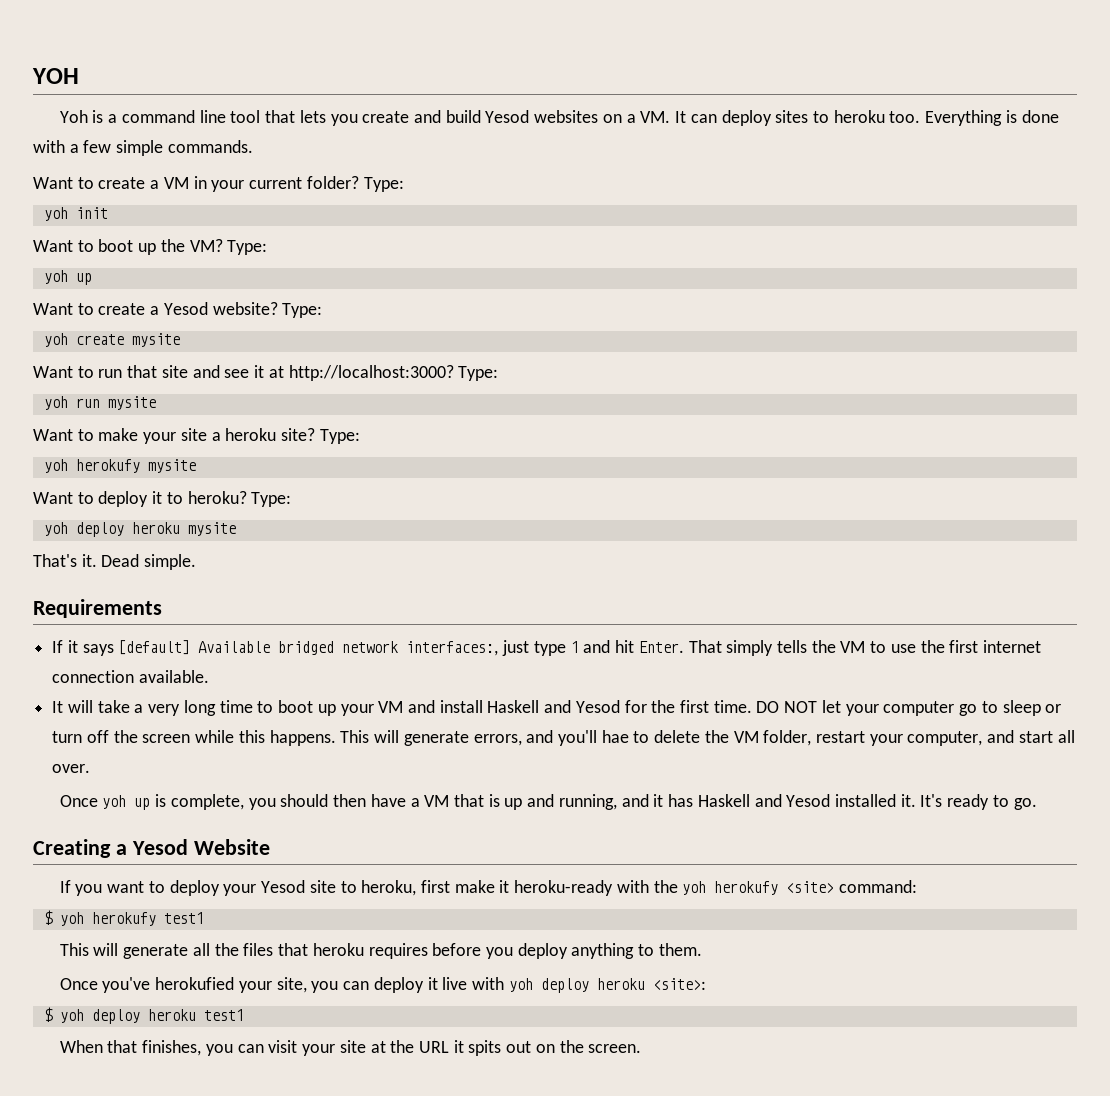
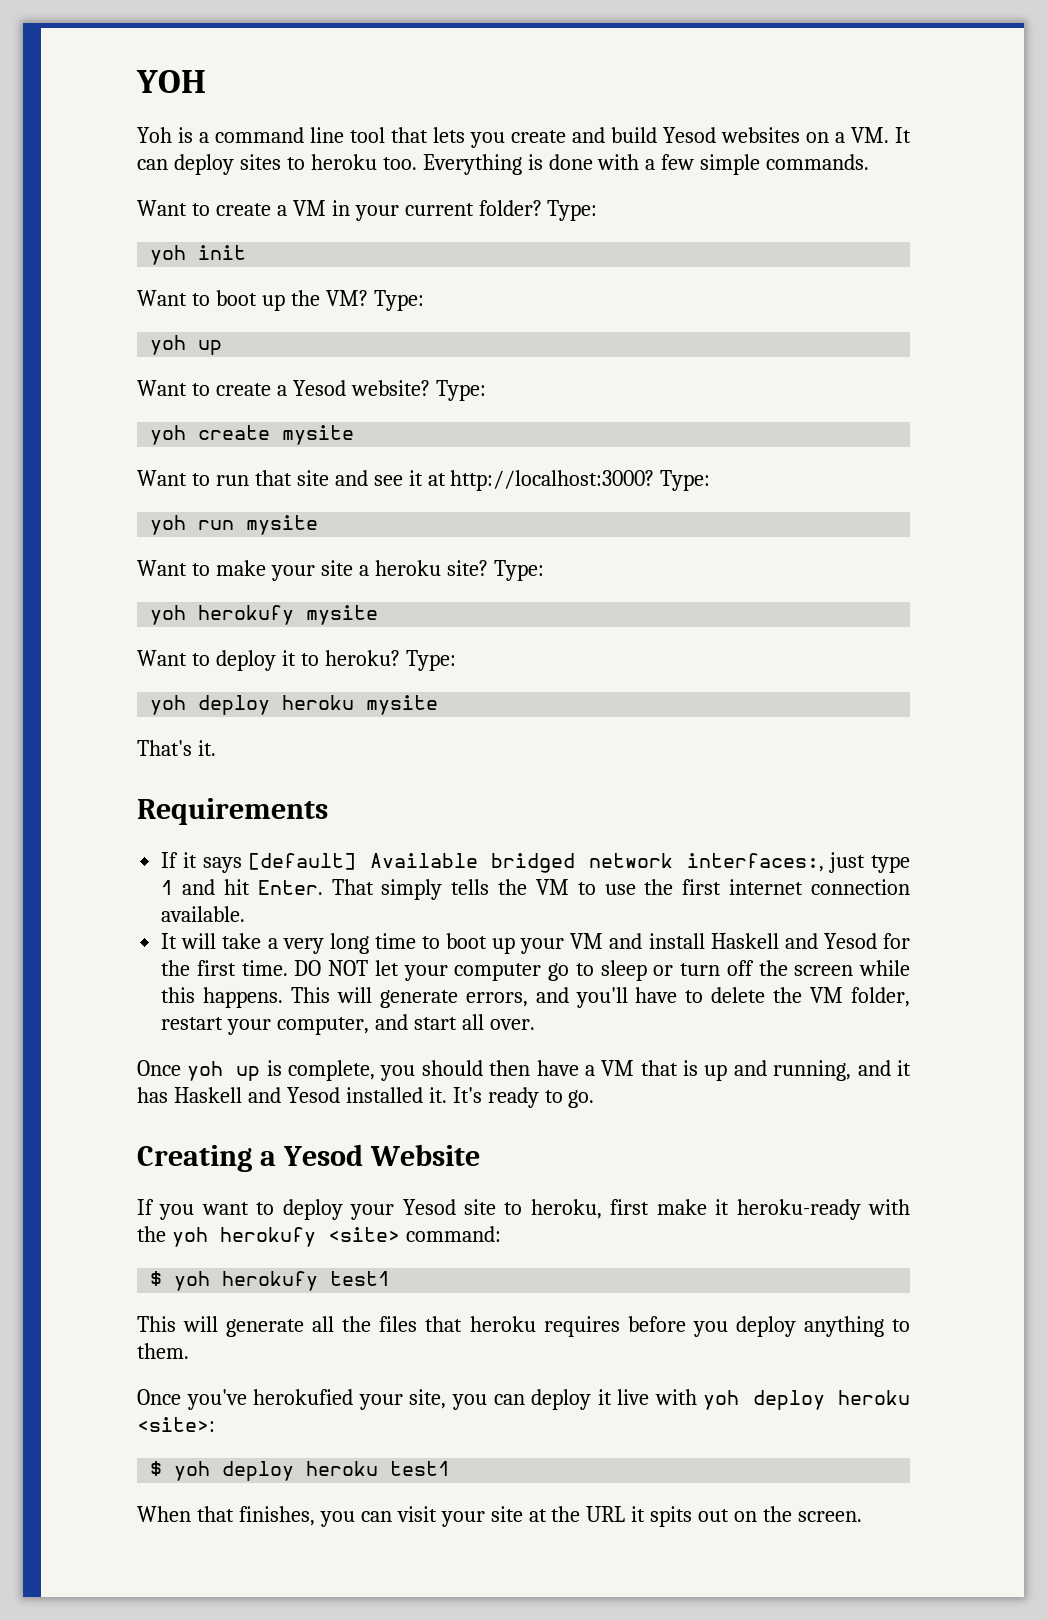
[101,554,197,570] Dead simple. -> (216, 748) none
[601,730,629,743] hae -> [635,987,678,1003] have

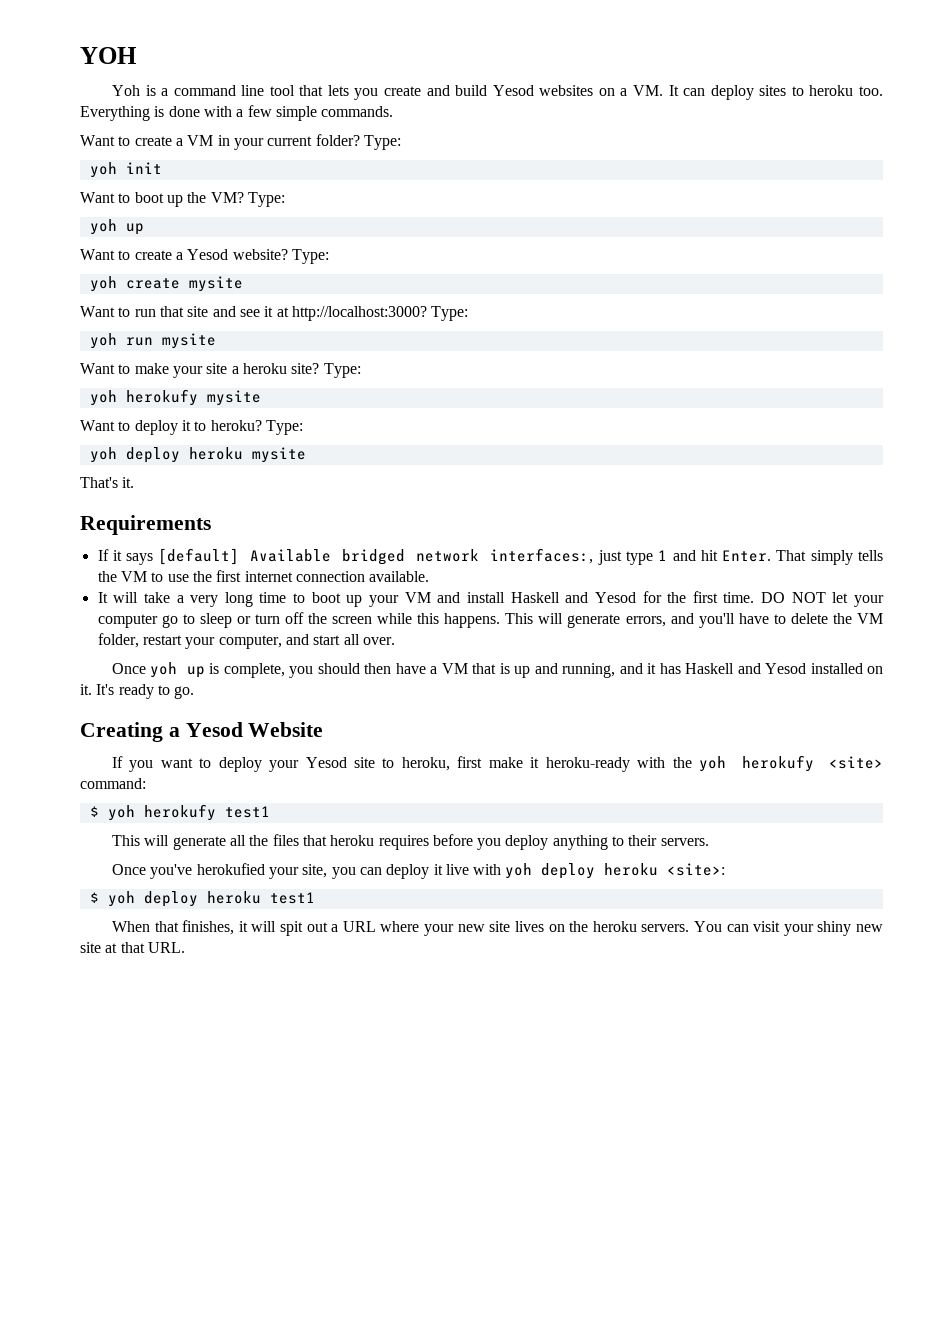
(423, 1095) none -> [867,666,884,674] on
[137,1343,189,1359] them. -> [628,835,709,846] their servers.
[319,1506,863,1527] you can visit your site at the URL it spits out on the screen. -> [238,921,884,936] [80,942,185,953] it will spit out a URL where your new site lives on the heroku servers. You can visit your shiny new site at that URL.

